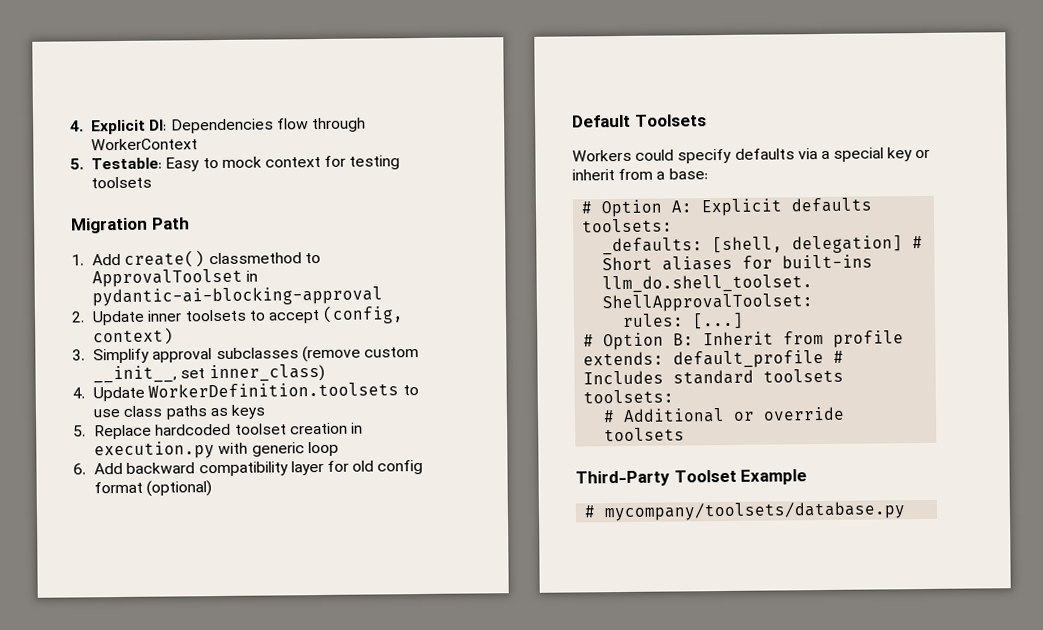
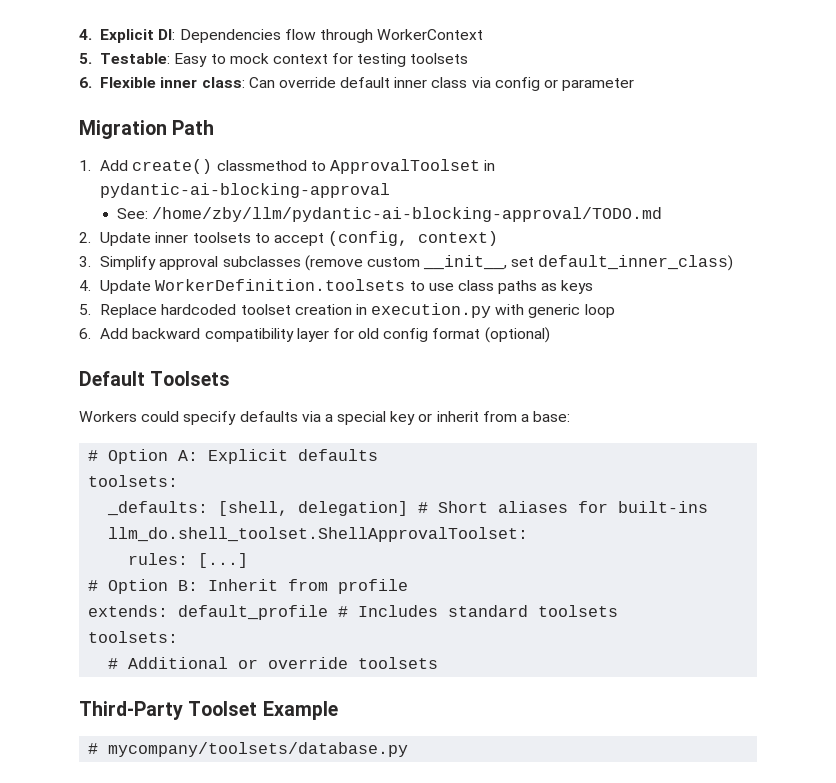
(153, 182) none -> [79,77,635,91] // 6. Flexible inner class: Can override default inner class via config or parameter
(384, 296) none -> [117,207,663,222] // See: /home/zby/llm/pydantic-ai-blocking-approval/TODO.md
[208,363,325,383] inner_class) -> [538,255,734,271] default_inner_class)

